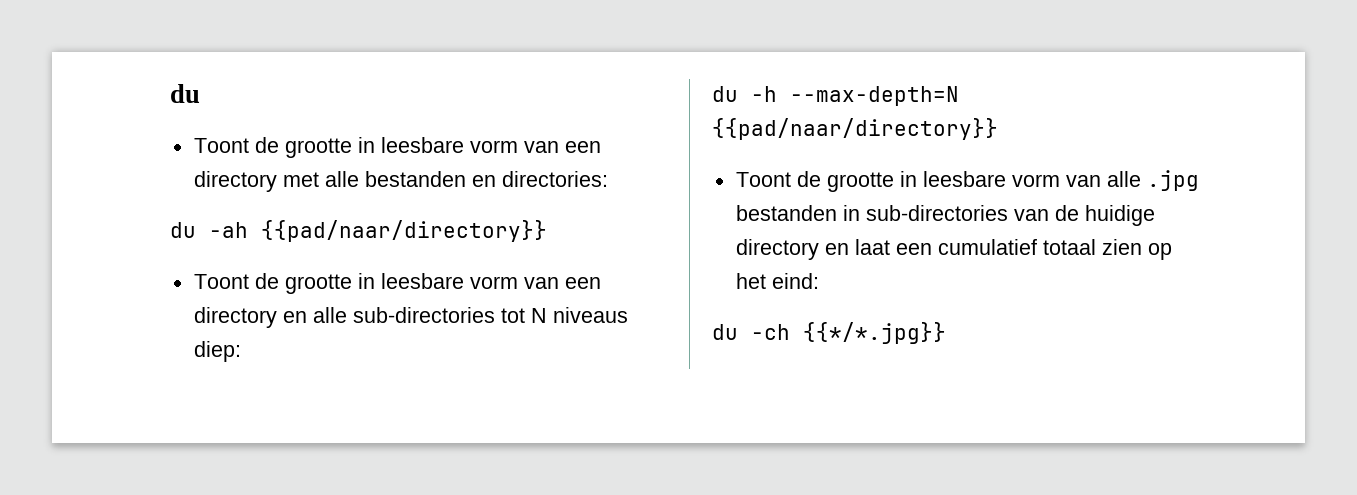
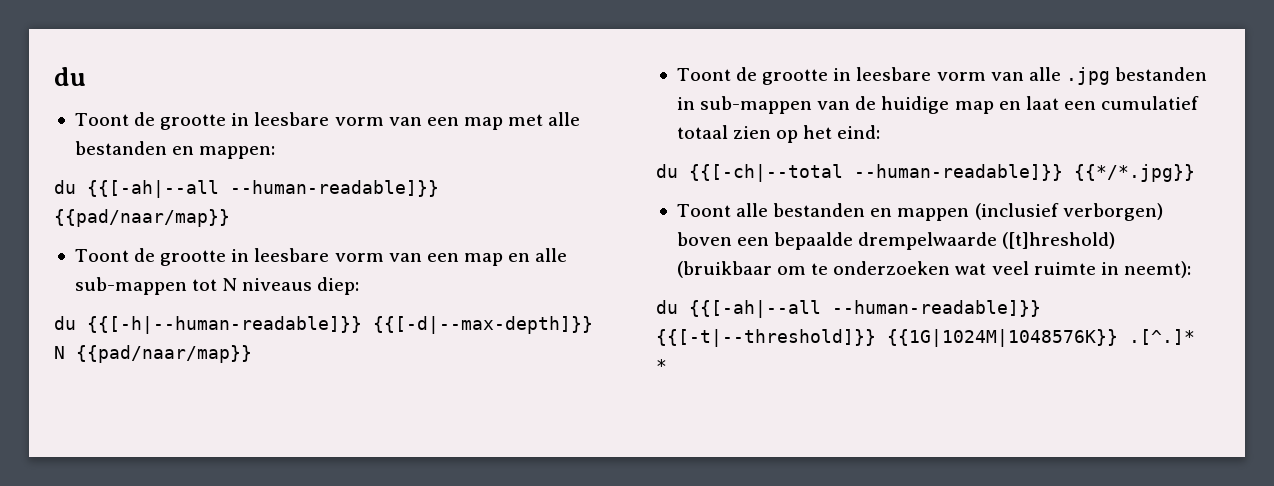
[193,171,277,192] directory -> [463,117,503,130] map
[501,171,608,187] [170,220,547,242] [193,273,601,294] [193,307,277,328] directories: // du -ah {{pad/naar/directory}} // Toont de grootte in leesbare vorm van een directory -> [199,146,276,159] [54,180,439,198] [54,209,230,227] [74,248,503,266] mappen: // du {{[-ah|--all --human-readable]}} {{pad/naar/map}} // Toont de grootte in leesbare vorm van een map
[352,307,495,323] sub-directories -> [74,277,187,295] sub-mappen
[751,86,959,106] [712,118,998,140] -h --max-depth=N {{pad/naar/directory}} -> [87,316,593,334] [54,345,252,363] {{[-h|--human-readable]}} {{[-d|--max-depth]}} N {{pad/naar/map}}
[865,205,1008,221] sub-directories -> [700,96,813,114] sub-mappen
[735,239,819,260] directory -> [954,101,994,114] map
[751,324,790,340] -ch -> [689,164,1063,182] {{[-ch|--total --human-readable]}}
(946, 333) none -> [676,203,1163,221] [676,232,1116,250] [676,261,1191,278] [656,300,1041,318] [656,329,1195,347] [656,359,667,372] // Toont alle bestanden en mappen (inclusief verborgen) boven een bepaalde drempelwaarde ([t]hreshold) (bruikbaar om te onderzoeken wat veel ruimte in neemt): // du {{[-ah|--all --human-readable]}} {{[-t|--threshold]}} {{1G|1024M|1048576K}} .[^.]* *

